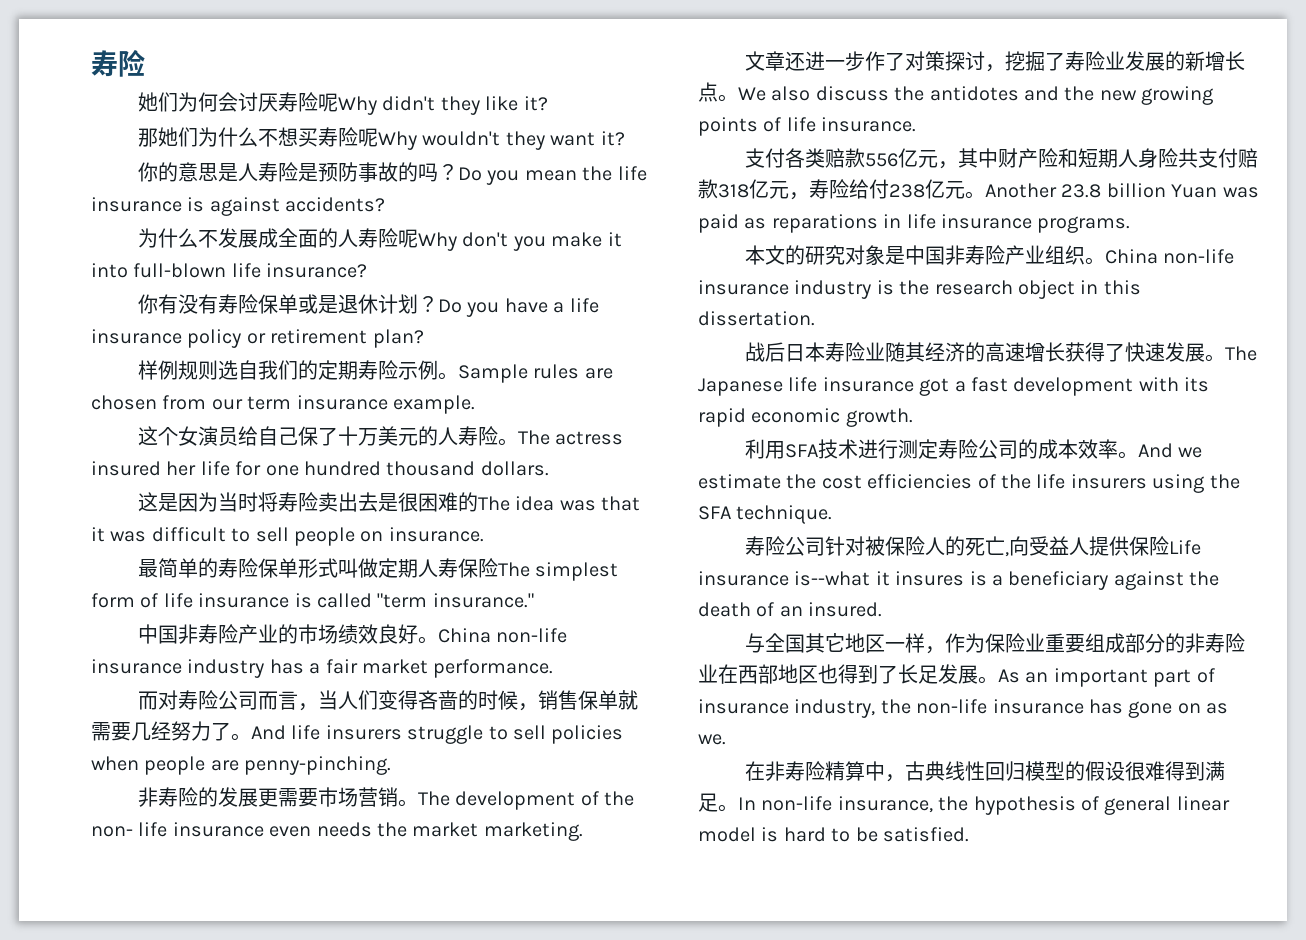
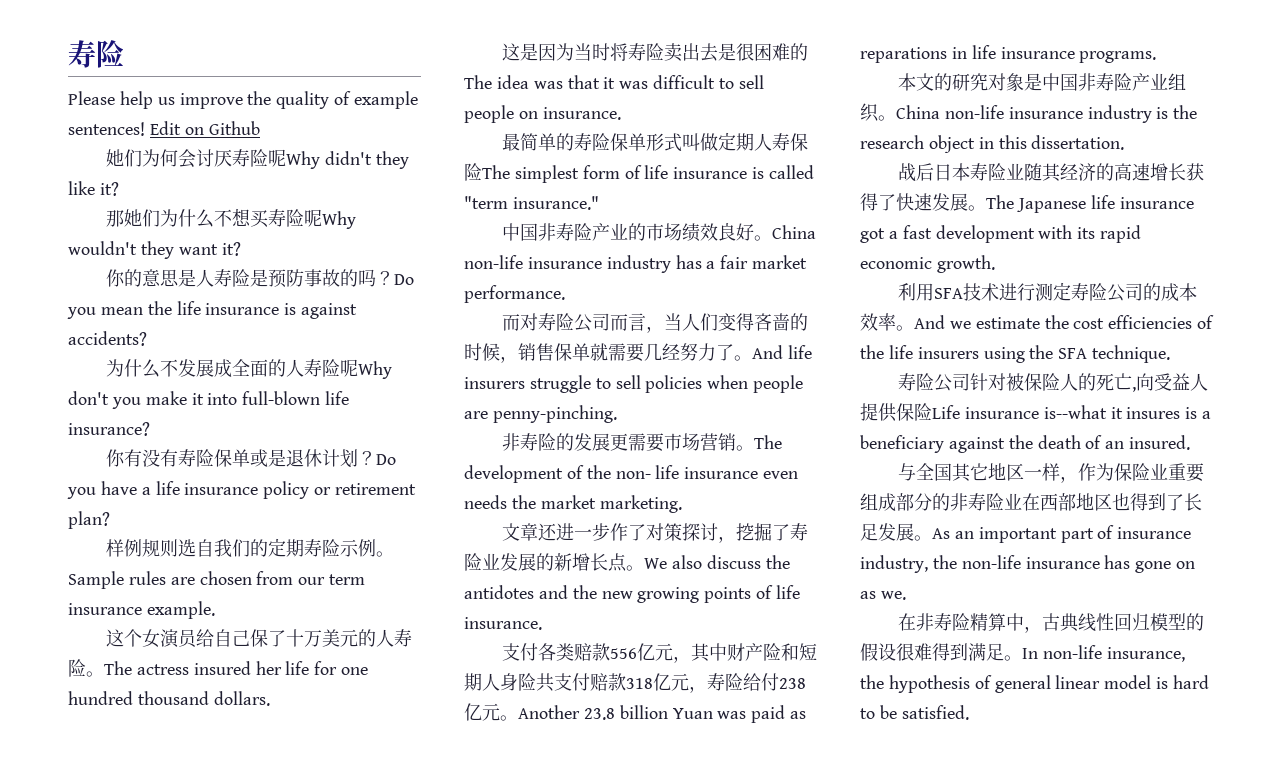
[91,49,145,77] 寿险 -> [68,40,124,68] [68,91,419,109] [68,121,260,136] 寿险 // Please help us improve the quality of example sentences! Edit on Github

